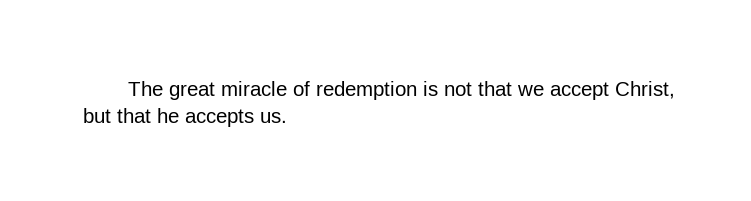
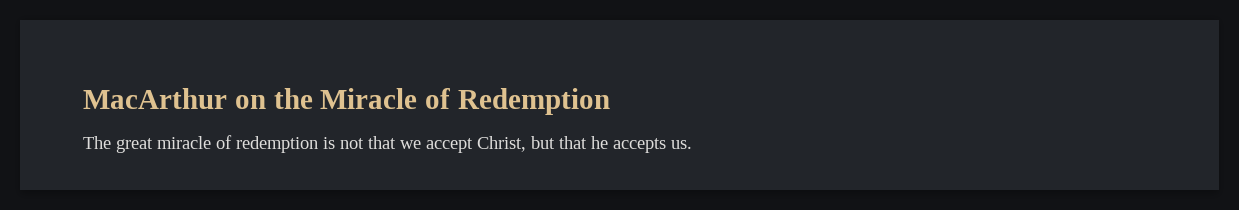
(127, 88) none -> [83,88,611,115] MacArthur on the Miracle of Redemption //

